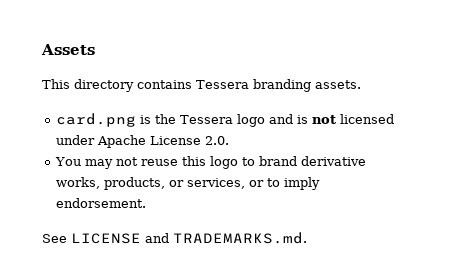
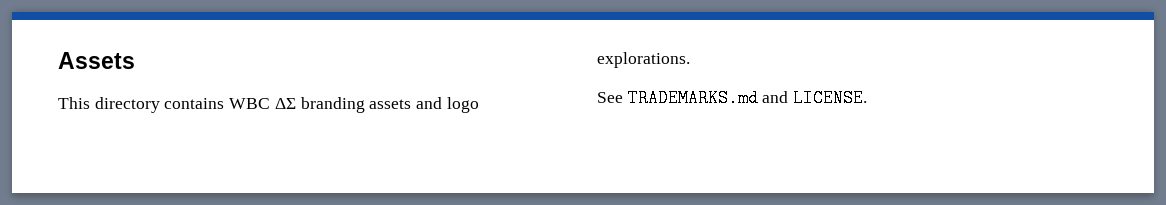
[196,79,361,92] [56,113,395,127] [56,135,230,148] [55,156,367,169] [56,177,321,190] [56,198,147,208] [42,232,307,244] Tessera branding assets. // card.png is the Tessera logo and is not licensed under Apache License 2.0. // You may not reuse this logo to brand derivative works, products, or services, or to imply endorsement. // See LICENSE and TRADEMARKS.md. -> [229,97,479,113] [597,52,690,68] [597,89,868,107] WBC ΔΣ branding assets and logo explorations. // See TRADEMARKS.md and LICENSE.

